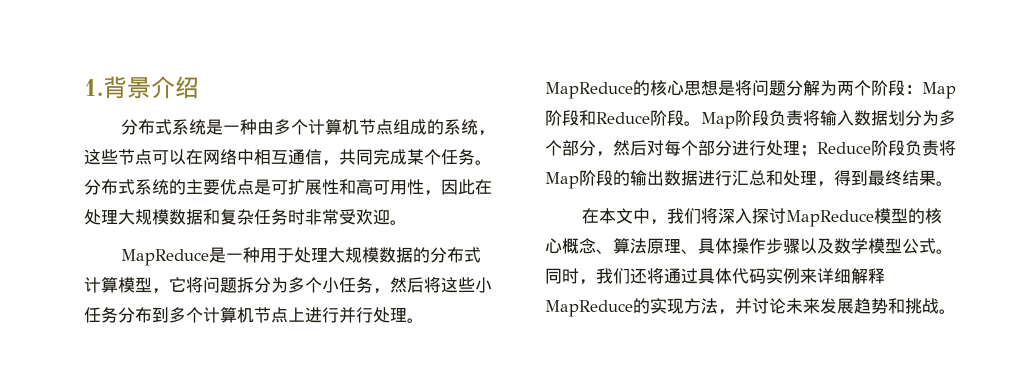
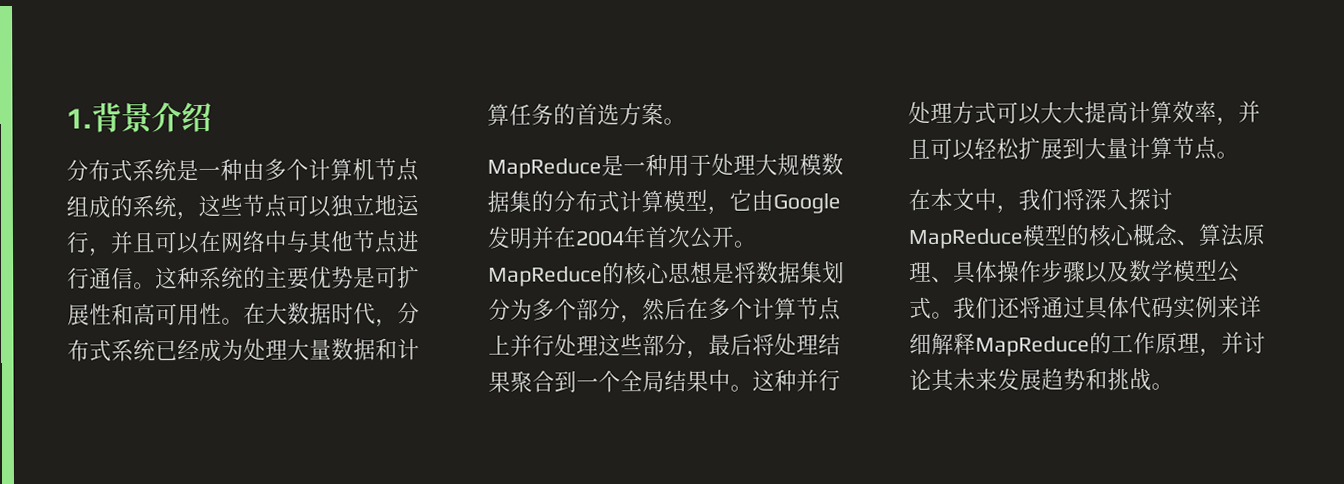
[186,149,492,166] [84,179,135,195] 在网络中相互通信，共同完成某个任务。分布式 -> [330,194,419,218] [66,230,420,257] [67,266,200,290] 独立地运行，并且可以在网络中与其他节点进行通信。这种
[237,179,254,195] 点 -> [331,266,354,289] 势
[424,179,492,196] [84,209,390,225] ，因此在处理大规模数据和复杂任务时非常受欢迎 -> [221,302,420,328] [67,338,420,362] [487,103,664,126] 。在大数据时代，分布式系统已经成为处理大量数据和计算任务的首选方案
(414, 255) none -> [509,190,532,213] 集
[186,277,492,294] [84,307,407,323] 将问题拆分为多个小任务，然后将这些小任务分布到多个计算机节点上进行并行处理 -> [751,189,841,214] [487,225,735,249] 由Google发明并在2004年首次公开
[752,80,956,99] [545,110,888,129] 问题分解为两个阶段：Map阶段和Reduce阶段。Map阶段负责将输入数据 -> [756,261,823,284] 数据集
[647,140,956,157] [545,170,936,189] 对每个部分进行处理；Reduce阶段负责将Map阶段的输出数据进行汇总和处理，得到最终结果 -> [686,297,841,321] [488,333,841,359] [488,369,841,393] [908,100,1261,126] [908,136,1217,161] 在多个计算节点上并行处理这些部分，最后将处理结果聚合到一个全局结果中。这种并行处理方式可以大大提高计算效率，并且可以轻松扩展到大量计算节点
[545,268,596,285] 同时， -> (954, 315) none
[650,298,718,314] 实现方法 -> [1111,331,1200,355] 工作原理
(786, 306) none -> [931,368,955,392] 其

